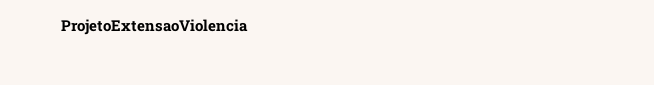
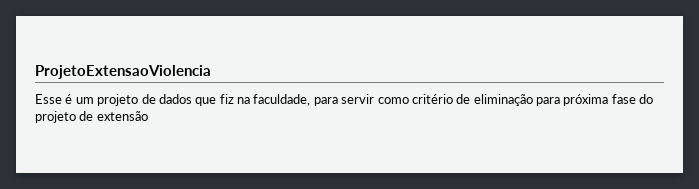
(248, 27) none -> [35,94,654,106] [35,111,148,123] // Esse é um projeto de dados que fiz na faculdade, para servir como critério de eliminação para próxima fase do projeto de extensão

